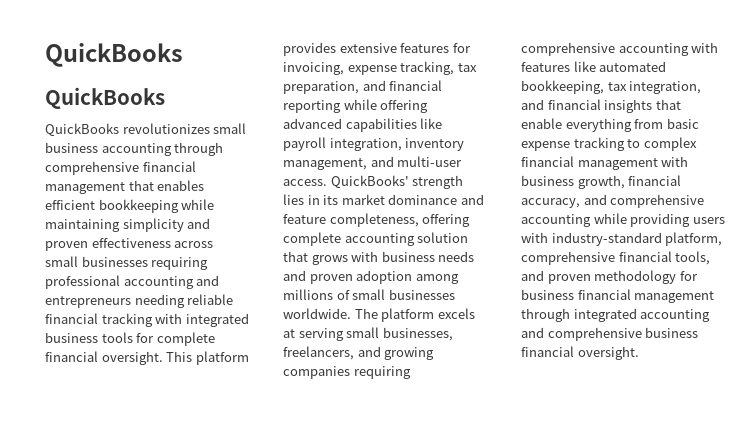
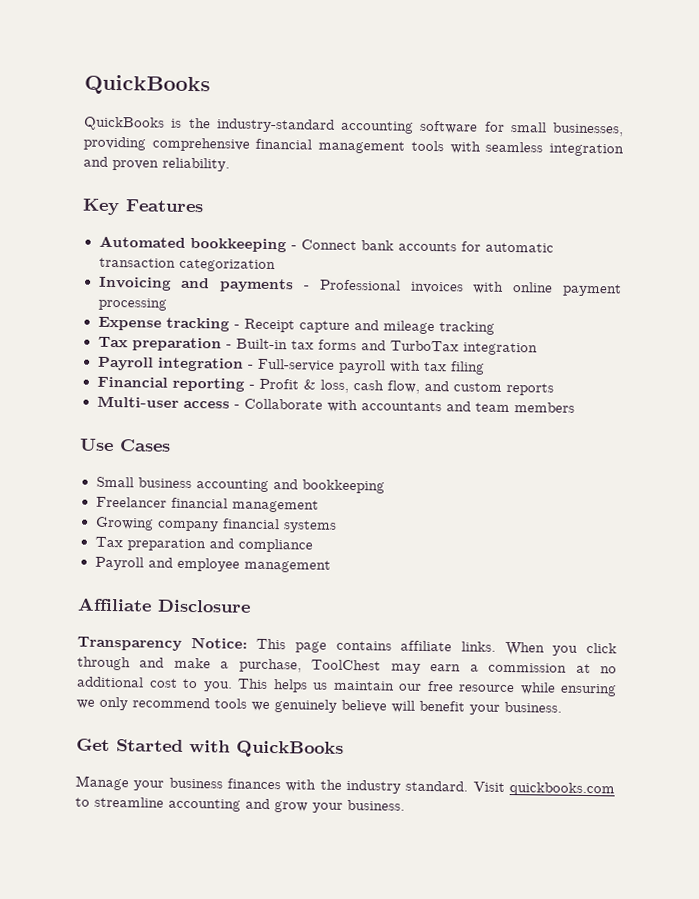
[45,43,183,67] [45,87,165,109] [45,123,247,137] [45,142,224,156] [45,161,196,175] [45,180,205,194] [45,199,215,213] [45,218,211,232] [45,238,214,251] [45,256,209,270] [45,275,220,289] [45,294,234,308] [45,313,249,327] [45,332,215,346] [45,351,249,365] [283,42,471,56] [283,61,477,75] [283,80,443,94] [283,99,429,113] [283,118,443,132] [283,137,465,151] [283,156,463,170] [283,175,464,189] [283,194,484,205] [283,213,471,227] [283,232,469,246] [283,251,475,265] [283,270,459,284] [283,289,455,300] [283,308,475,322] [283,327,453,341] [283,346,435,360] [283,366,411,379] [521,42,719,56] [521,61,667,72] [521,80,702,94] [521,99,681,113] [521,118,699,132] [521,137,697,151] [521,156,689,170] [521,175,682,189] [521,194,705,208] [521,213,725,227] [521,232,723,246] [521,251,711,265] [521,270,698,284] [521,289,715,303] [521,308,711,322] [521,327,699,341] [521,346,639,360] QuickBooks // QuickBooks // QuickBooks revolutionizes small business accounting through comprehensive financial management that enables efficient bookkeeping while maintaining simplicity and proven effectiveness across small businesses requiring professional accounting and entrepreneurs needing reliable financial tracking with integrated business tools for complete financial oversight. This platform provides extensive features for invoicing, expense tracking, tax preparation, and financial reporting while offering advanced capabilities like payroll integration, inventory management, and multi-user access. QuickBooks' strength lies in its market dominance and feature completeness, offering complete accounting solution that grows with business needs and proven adoption among millions of small businesses worldwide. The platform excels at serving small businesses, freelancers, and growing companies requiring comprehensive accounting with features like automated bookkeeping, tax integration, and financial insights that enable everything from basic expense tracking to complex financial management with business growth, financial accuracy, and comprehensive accounting while providing users with industry-standard platform, comprehensive financial tools, and proven methodology for business financial management through integrated accounting and comprehensive business financial oversight. -> [84,74,211,96] [83,116,624,137] [83,136,624,157] [83,156,230,172] [82,198,204,216] [98,235,554,253] [98,257,276,273] [97,276,622,297] [97,297,167,311] [97,316,495,335] [97,336,538,356] [96,356,485,375] [96,376,554,396] [96,395,575,413] [79,438,171,452] [95,476,385,494] [95,496,319,513] [94,516,337,533] [94,536,313,553] [94,556,331,573] [77,597,251,613] [77,636,618,656] [77,656,617,674] [76,676,617,697] [76,696,562,715] [76,738,344,758] [75,775,615,797] [75,796,405,813] QuickBooks // QuickBooks is the industry-standard accounting software for small businesses, providing comprehensive financial management tools with seamless integration and proven reliability. // Key Features // Automated bookkeeping - Connect bank accounts for automatic transaction categorization // Invoicing and payments - Professional invoices with online payment processing // Expense tracking - Receipt capture and mileage tracking // Tax preparation - Built-in tax forms and TurboTax integration // Payroll integration - Full-service payroll with tax filing // Financial reporting - Profit & loss, cash flow, and custom reports // Multi-user access - Collaborate with accountants and team members // Use Cases // Small business accounting and bookkeeping // Freelancer financial management // Growing company financial systems // Tax preparation and compliance // Payroll and employee management // Affiliate Disclosure // Transparency Notice: This page contains affiliate links. When you click through and make a purchase, ToolChest may earn a commission at no additional cost to you. This helps us maintain our free resource while ensuring we only recommend tools we genuinely believe will benefit your business. // Get Started with QuickBooks // Manage your business finances with the industry standard. Visit quickbooks.com to streamline accounting and grow your business.

